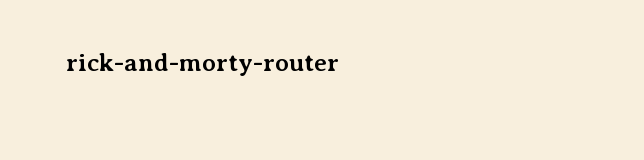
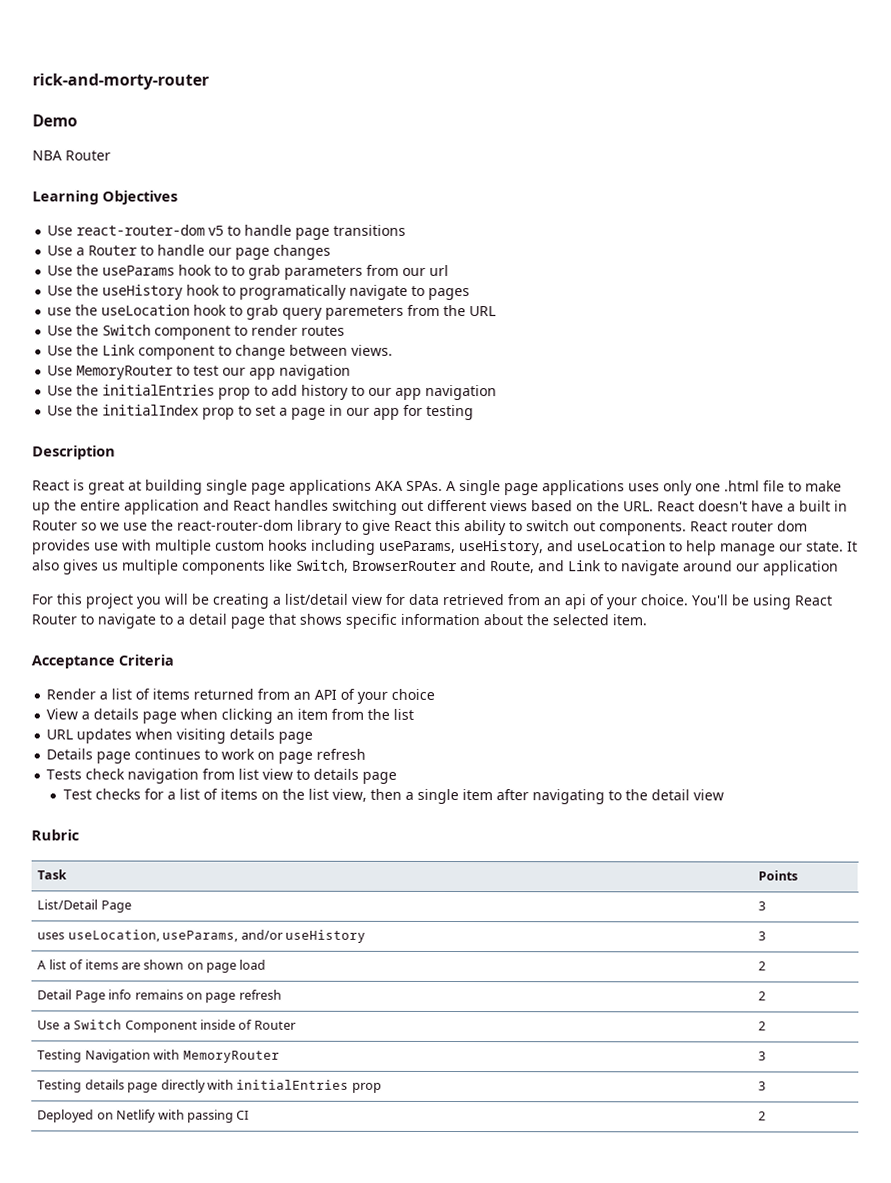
(339, 64) none -> [32,114,78,127] [32,150,111,161] [32,190,178,205] [47,224,407,240] [47,244,332,260] [47,264,450,280] [47,284,471,301] [47,304,497,320] [47,324,346,340] [47,344,394,360] [47,364,352,380] [47,384,498,401] [47,404,475,421] [32,445,116,460] [32,479,842,496] [32,499,848,515] [32,519,808,536] [32,539,858,556] [32,559,839,576] [31,593,832,610] [31,613,647,629] [31,654,174,669] [46,688,436,704] [46,708,415,724] [46,728,314,744] [46,748,367,764] [46,768,398,784] [62,788,724,805] [31,829,79,841] [37,869,68,880] [758,870,799,881] [37,899,132,913] [758,901,767,911] [37,929,366,943] [758,931,767,941] [37,959,267,973] [758,961,767,971] [37,989,282,1003] [758,991,767,1001] [37,1019,296,1033] [758,1021,767,1031] [37,1049,280,1063] [758,1051,767,1061] [37,1079,382,1093] [758,1081,767,1091] [37,1109,250,1123] [758,1111,767,1121] // Demo // NBA Router // Learning Objectives // Use react-router-dom v5 to handle page transitions // Use a Router to handle our page changes // Use the useParams hook to to grab parameters from our url // Use the useHistory hook to programatically navigate to pages // use the useLocation hook to grab query paremeters from the URL // Use the Switch component to render routes // Use the Link component to change between views. // Use MemoryRouter to test our app navigation // Use the initialEntries prop to add history to our app navigation // Use the initialIndex prop to set a page in our app for testing // Description // React is great at building single page applications AKA SPAs. A single page applications uses only one .html file to make up the entire application and React handles switching out different views based on the URL. React doesn't have a built in Router so we use the react-router-dom library to give React this ability to switch out components. React router dom provides use with multiple custom hooks including useParams, useHistory, and useLocation to help manage our state. It also gives us multiple components like Switch, BrowserRouter and Route, and Link to navigate around our application // For this project you will be creating a list/detail view for data retrieved from an api of your choice. You'll be using React Router to navigate to a detail page that shows specific information about the selected item. // Acceptance Criteria // Render a list of items returned from an API of your choice // View a details page when clicking an item from the list // URL updates when visiting details page // Details page continues to work on page refresh // Tests check navigation from list view to details page // Test checks for a list of items on the list view, then a single item after navigating to the detail view // Rubric // Task | Points // List/Detail Page | 3 // uses useLocation, useParams, and/or useHistory | 3 // A list of items are shown on page load | 2 // Detail Page info remains on page refresh | 2 // Use a Switch Component inside of Router | 2 // Testing Navigation with MemoryRouter | 3 // Testing details page directly with initialEntries prop | 3 // Deployed on Netlify with passing CI | 2

